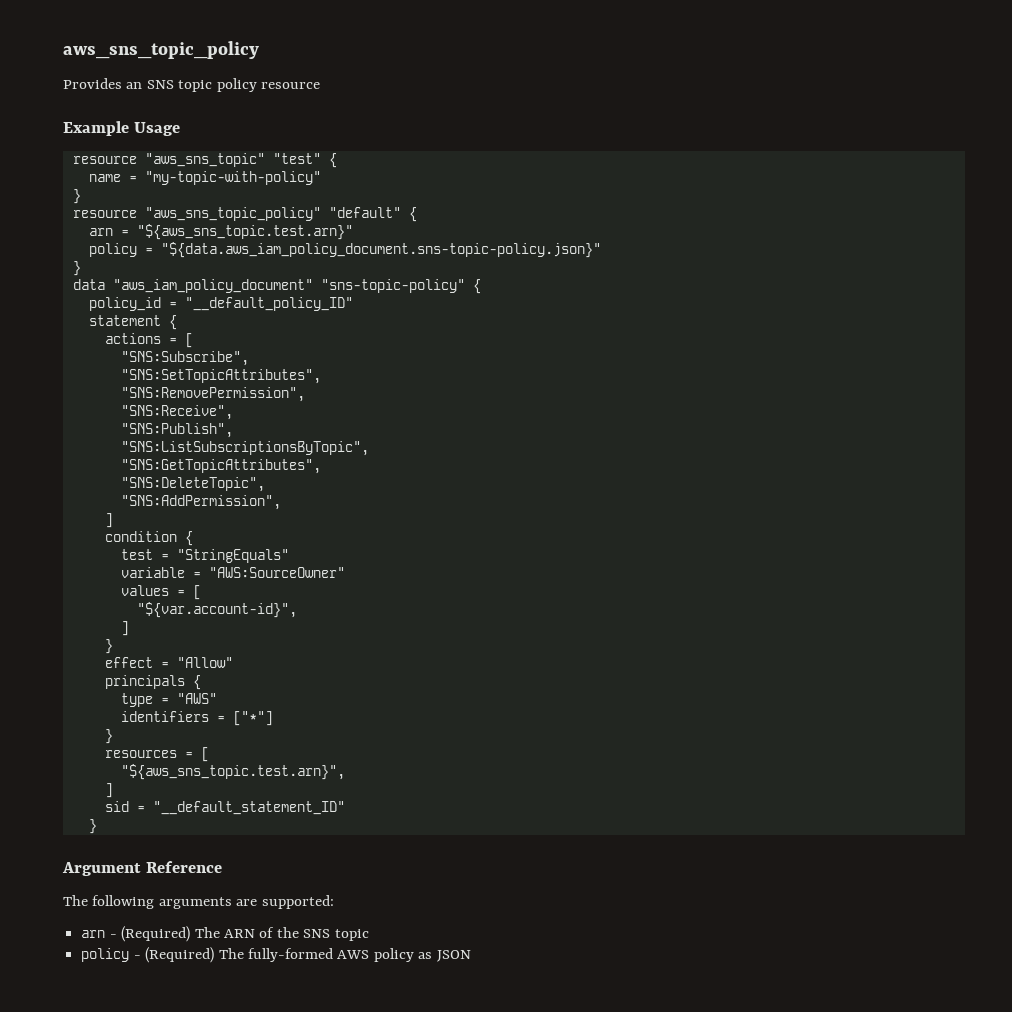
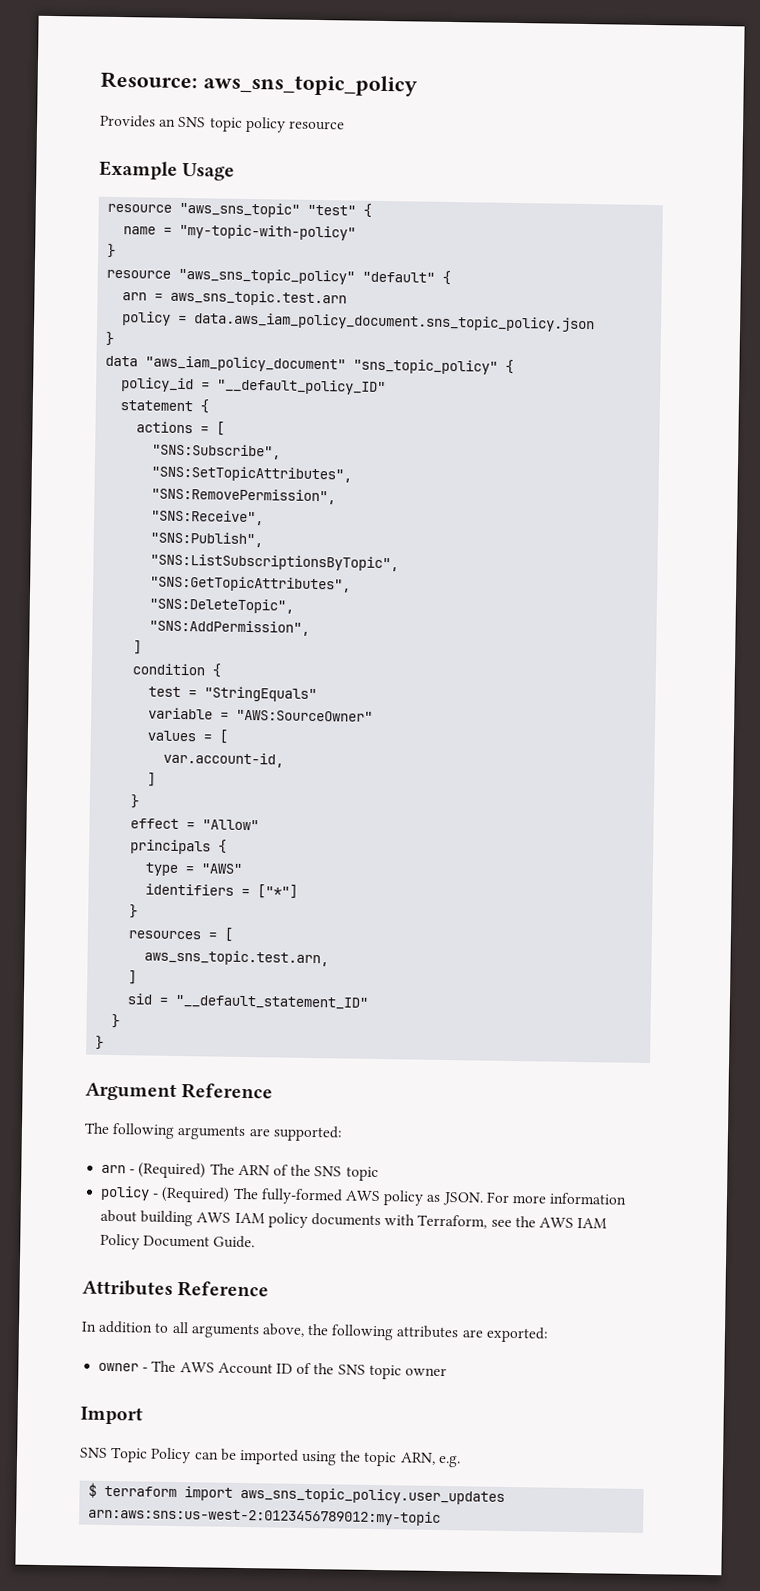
(63, 50) none -> [100,71,198,90] Resource:
[136,224,353,240] "${aws_sns_topic.test.arn}" -> [170,289,348,307] aws_sns_topic.test.arn
[160,242,601,258] "${data.aws_iam_policy_document.sns-topic-policy.json}" -> [194,312,596,333] data.aws_iam_policy_document.sns_topic_policy.json
[320,279,465,293] "sns-topic-policy" -> [353,358,499,375] "sns_topic_policy"
[136,602,297,618] "${var.account-id}", -> [163,751,285,768] var.account-id,
[120,764,345,780] "${aws_sns_topic.test.arn}", -> [144,949,330,967] aws_sns_topic.test.arn,
(97, 826) none -> [95,1035,105,1050] // }
[436,950,471,962] JSON -> [441,1191,628,1206] [100,1209,608,1229] [100,1233,256,1250] [82,1279,270,1298] [81,1320,549,1343] [98,1360,447,1380] [80,1406,143,1425] [80,1447,461,1468] [88,1482,506,1505] [88,1506,442,1526] JSON. For more information about building AWS IAM policy documents with Terraform, see the AWS IAM Policy Document Guide. // Attributes Reference // In addition to all arguments above, the following attributes are exported: // owner - The AWS Account ID of the SNS topic owner // Import // SNS Topic Policy can be imported using the topic ARN, e.g. // $ terraform import aws_sns_topic_policy.user_updates arn:aws:sns:us-west-2:0123456789012:my-topic

